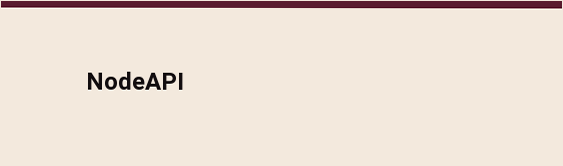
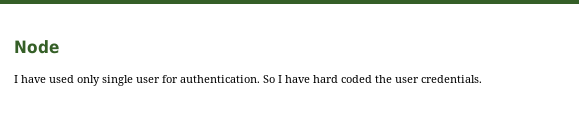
[85,71,185,90] NodeAPI -> [14,40,59,54] [14,75,482,86] Node // I have used only single user for authentication. So I have hard coded the user credentials.

